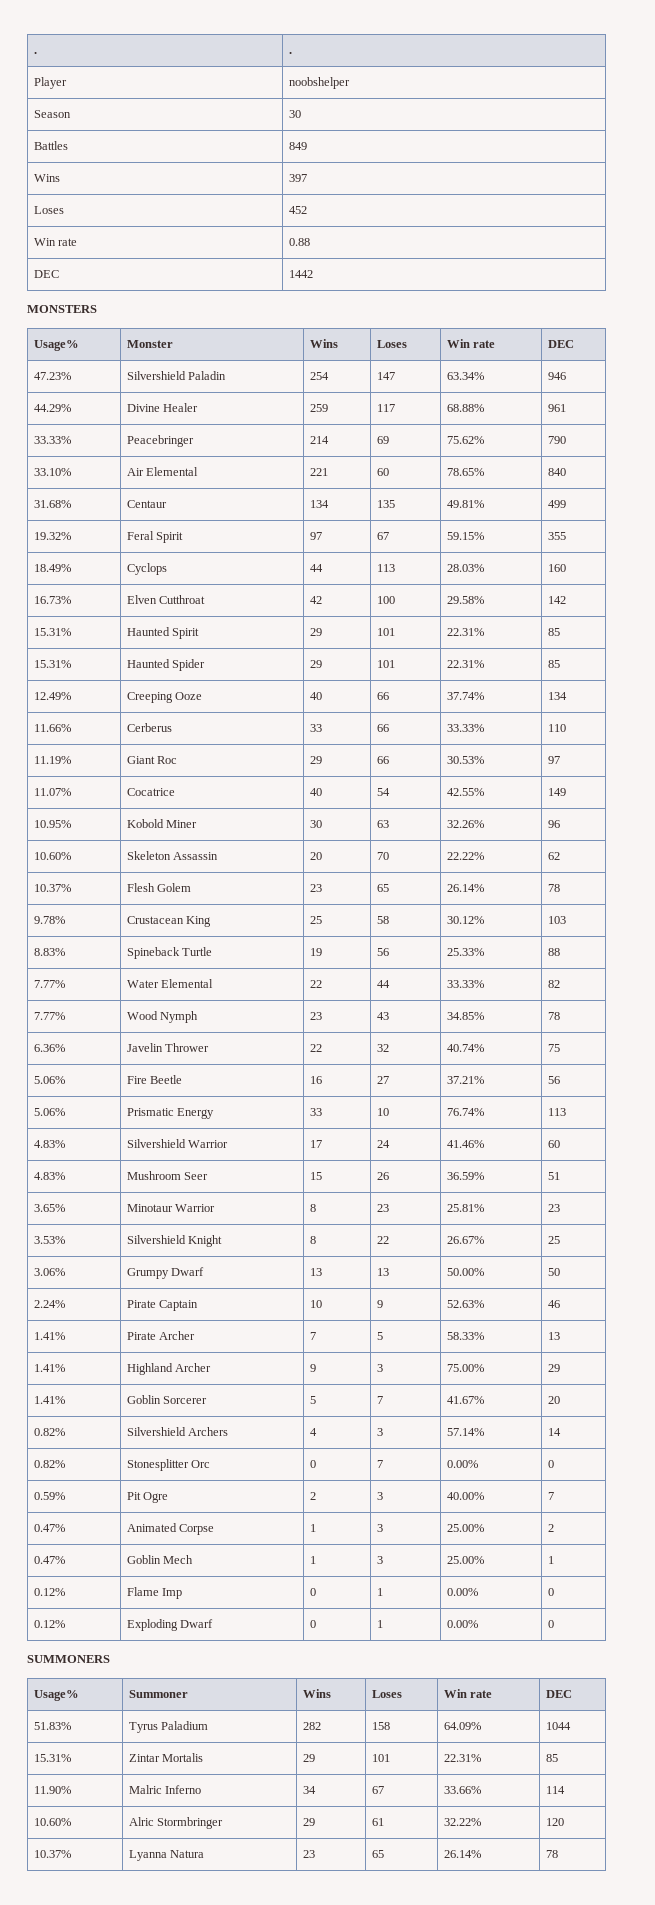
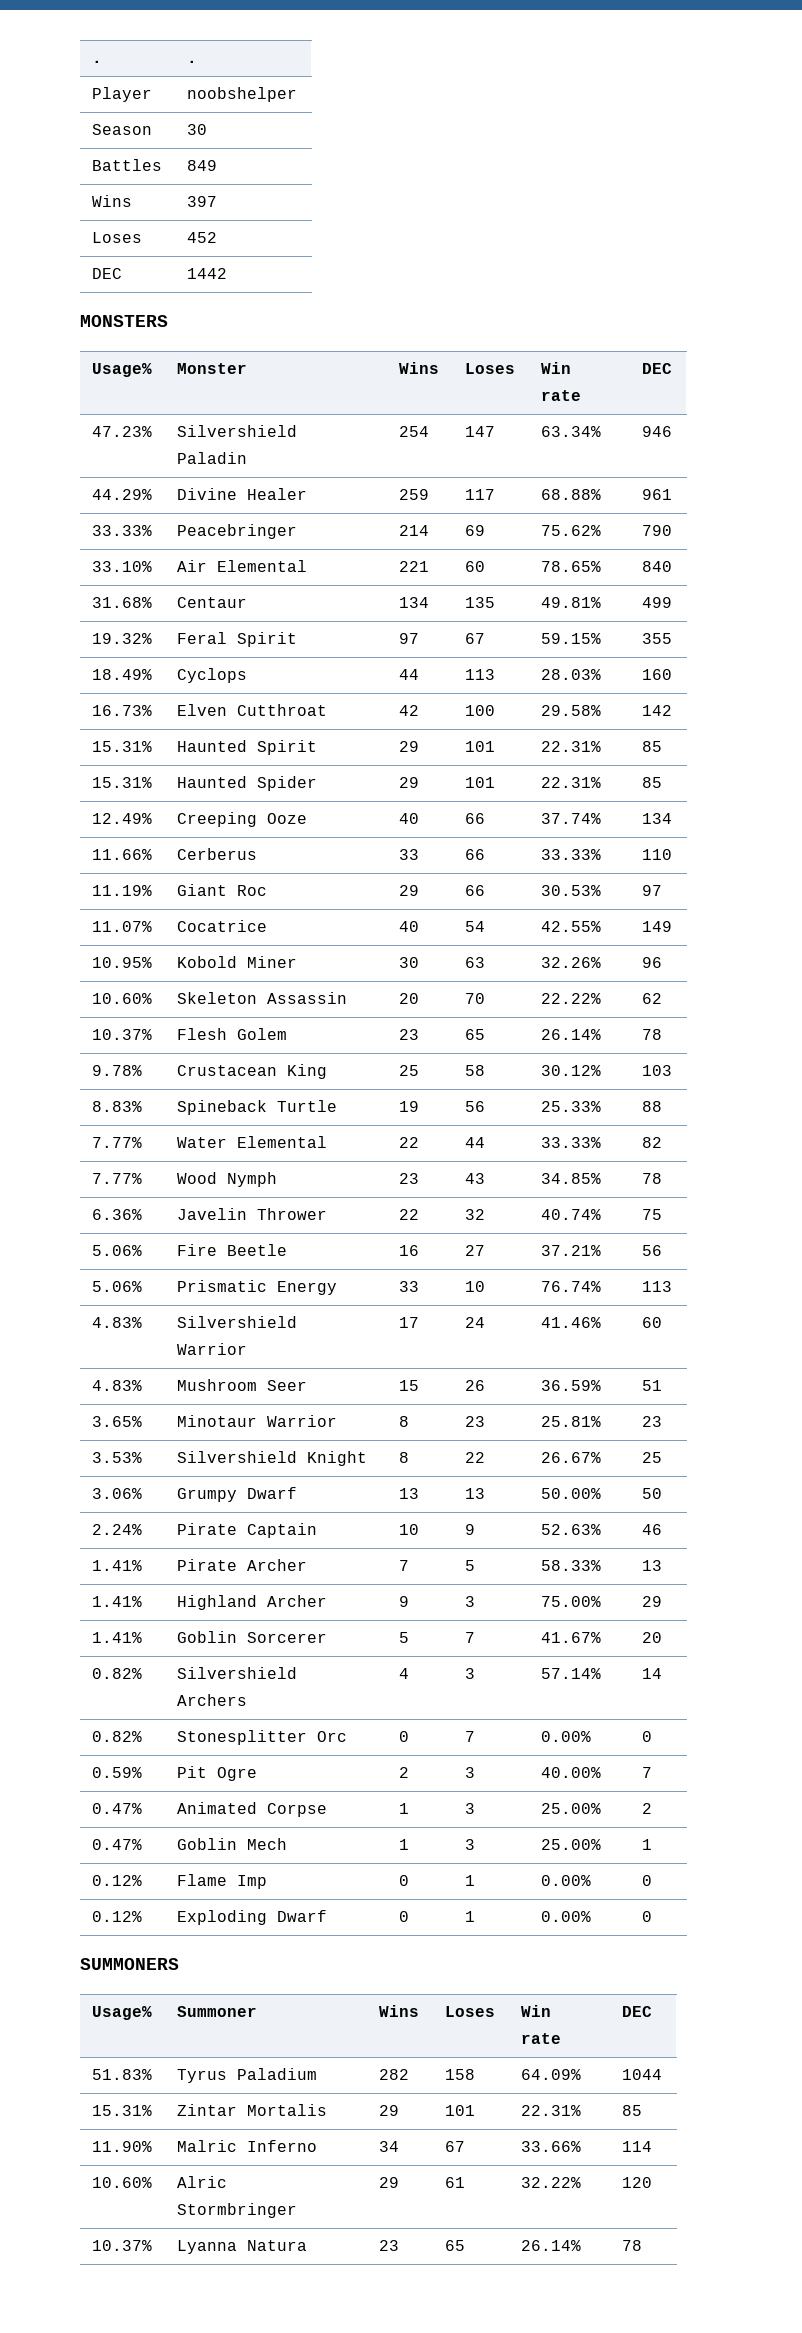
[34,238,78,246] [289,238,311,246] // Win rate | 0.88 -> (218, 237) none

